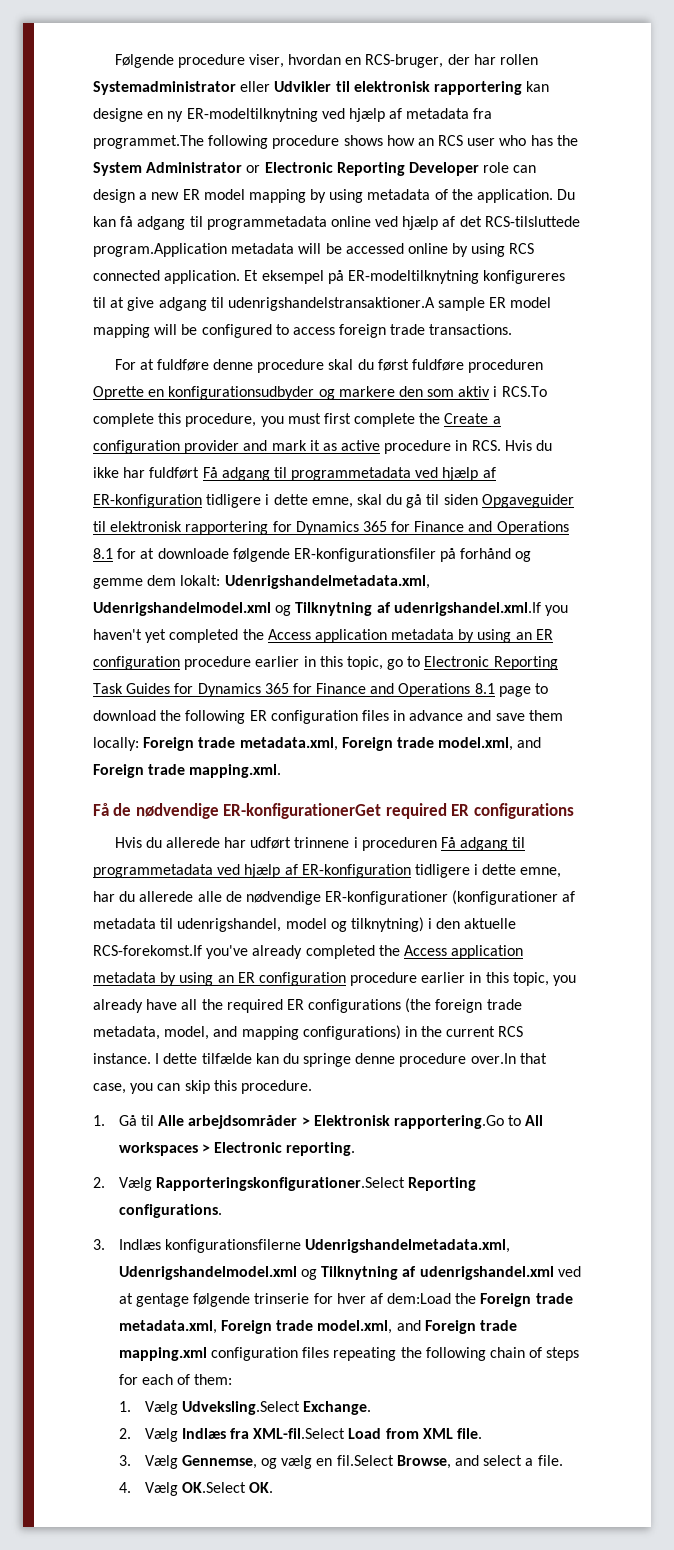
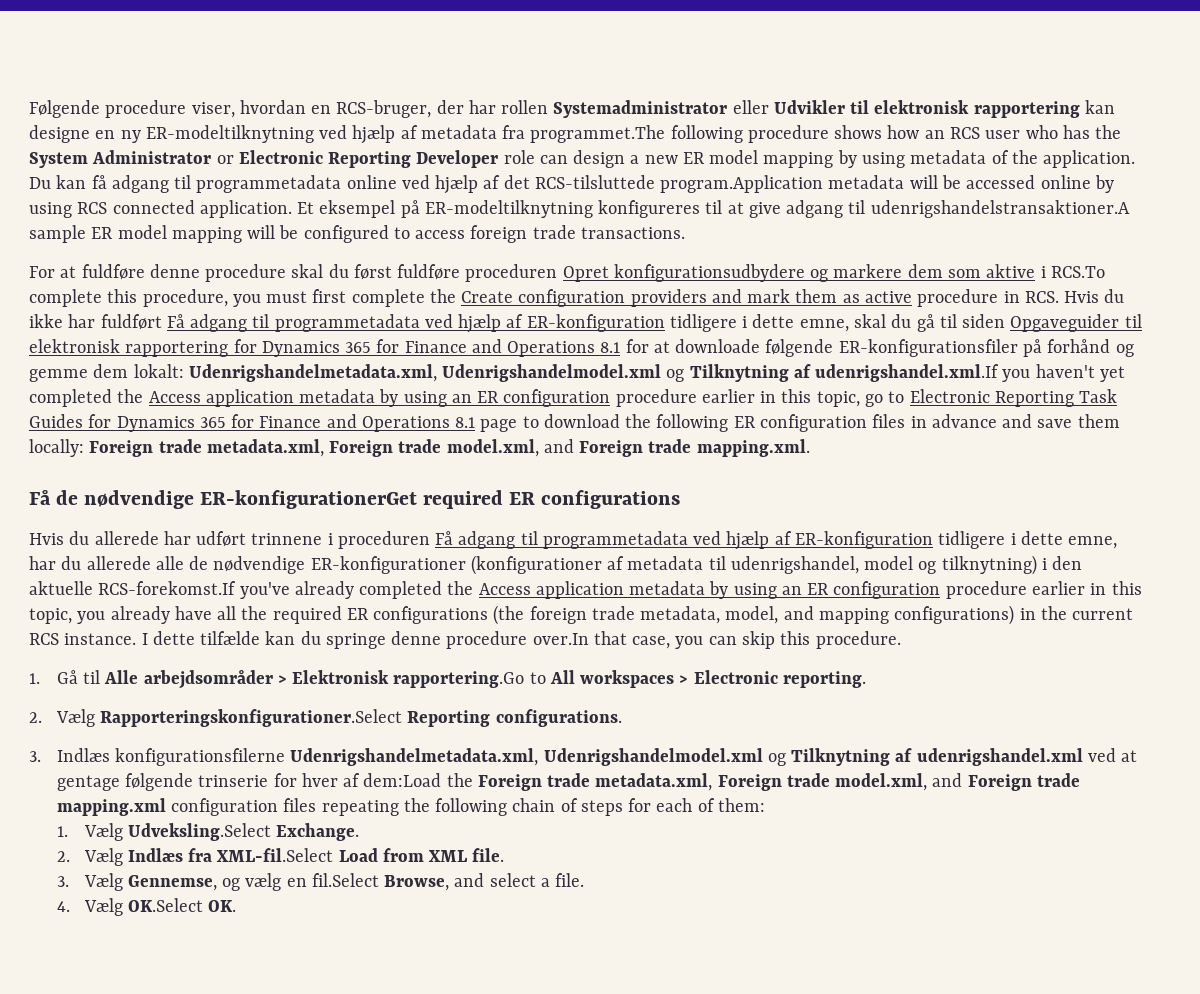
[93,386,491,400] Oprette en konfigurationsudbyder og markere den som aktiv -> [562,264,1036,282] Opret konfigurationsudbydere og markere dem som aktive
[492,416,501,424] [93,440,240,454] a configuration provider -> [518,289,707,307] configuration providers
[309,440,320,451] it -> [795,289,838,303] them

